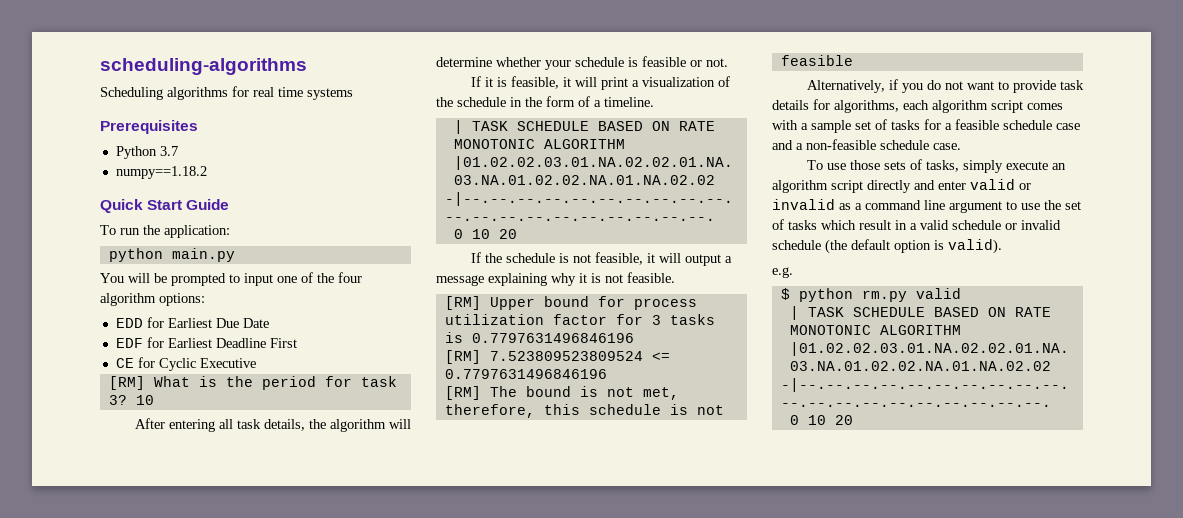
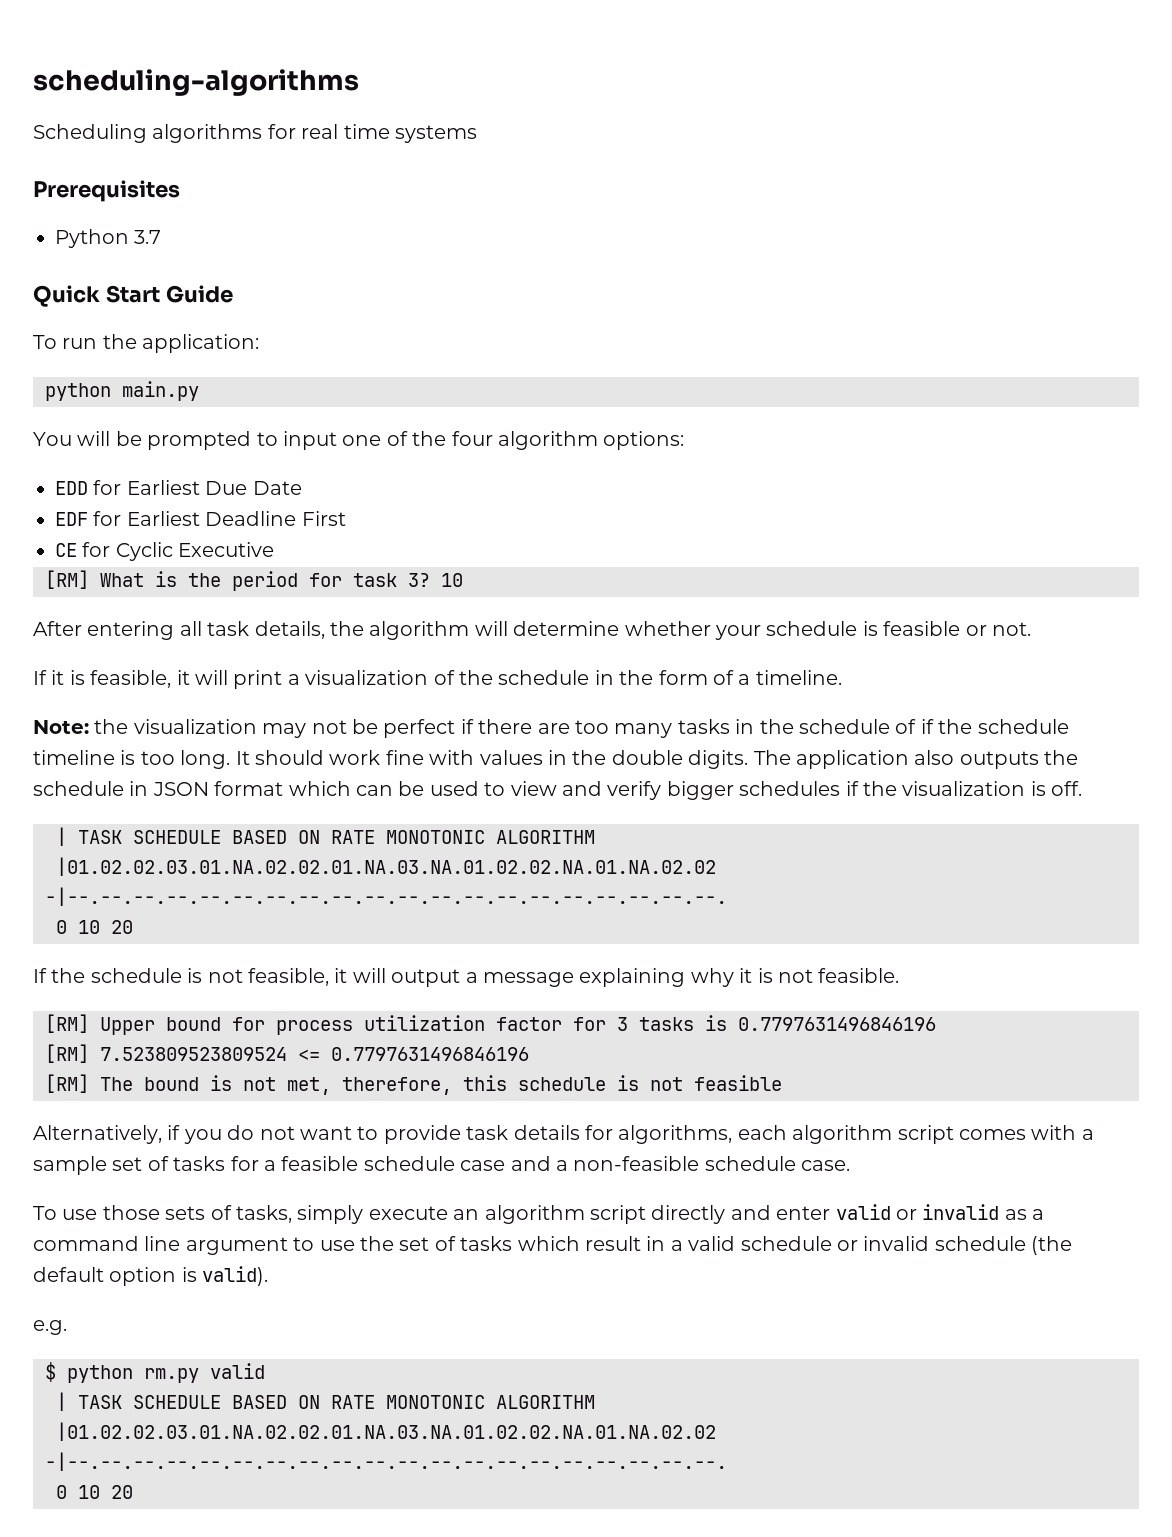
[115,166,207,179] // numpy==1.18.2 -> (162, 237) none
(654, 102) none -> [33,719,1069,738] [33,750,1079,769] [33,781,1083,800] // Note: the visualization may not be perfect if there are too many tasks in the schedule of if the schedule timeline is too long. It should work fine with values in the double digits. The application also outputs the schedule in JSON format which can be used to view and verify bigger schedules if the visualization is off.

